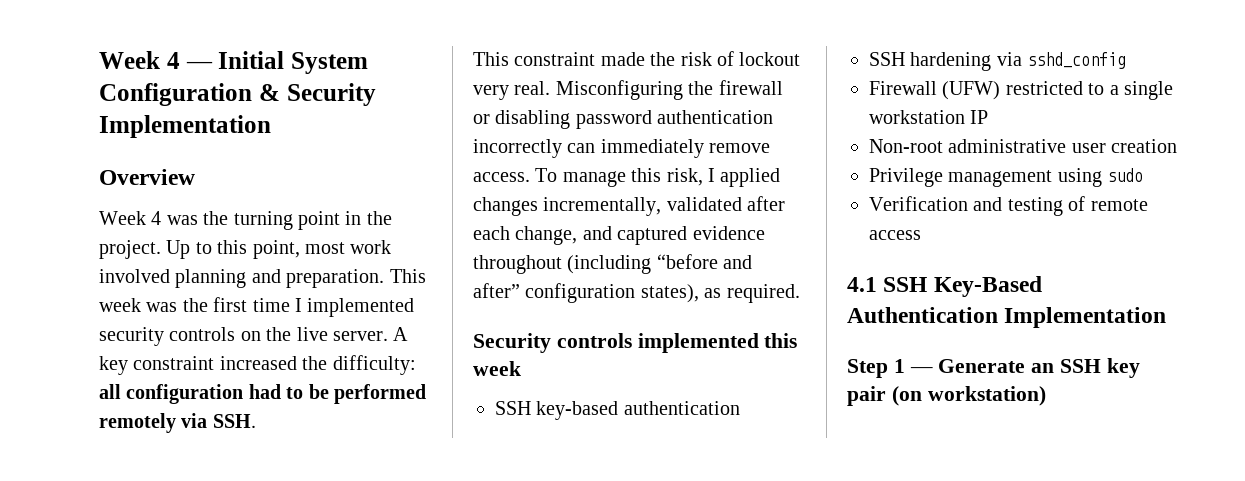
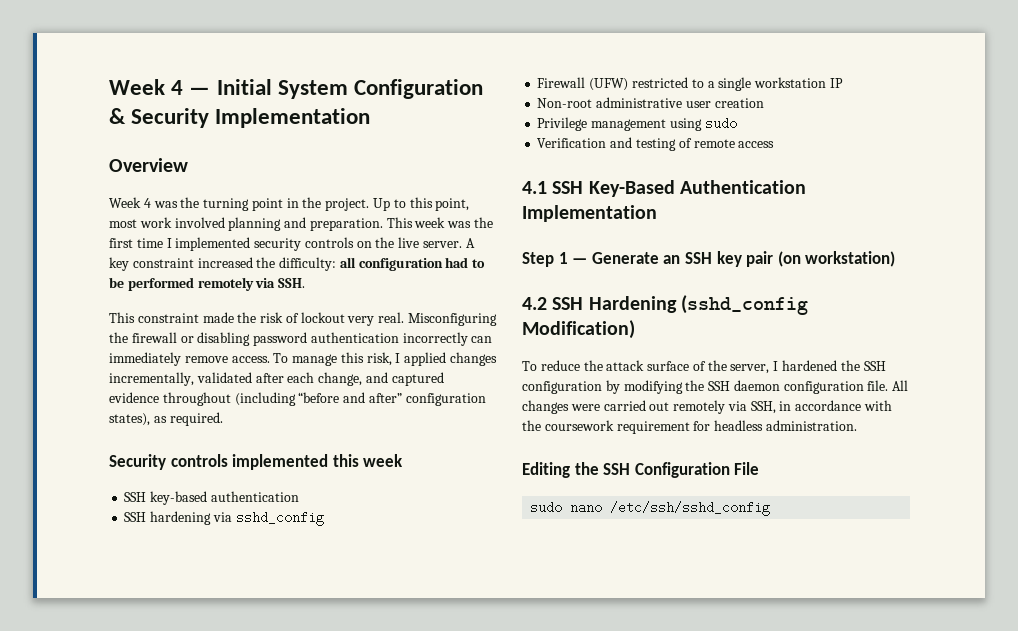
(1046, 396) none -> [522,295,808,315] [522,320,635,339] [522,360,886,374] [522,380,909,394] [522,400,893,414] [522,420,857,434] [522,462,760,478] [530,501,771,516] // 4.2 SSH Hardening (sshd_config Modification) // To reduce the attack surface of the server, I hardened the SSH configuration by modifying the SSH daemon configuration file. All changes were carried out remotely via SSH, in accordance with the coursework requirement for headless administration. // Editing the SSH Configuration File // sudo nano /etc/ssh/sshd_config

